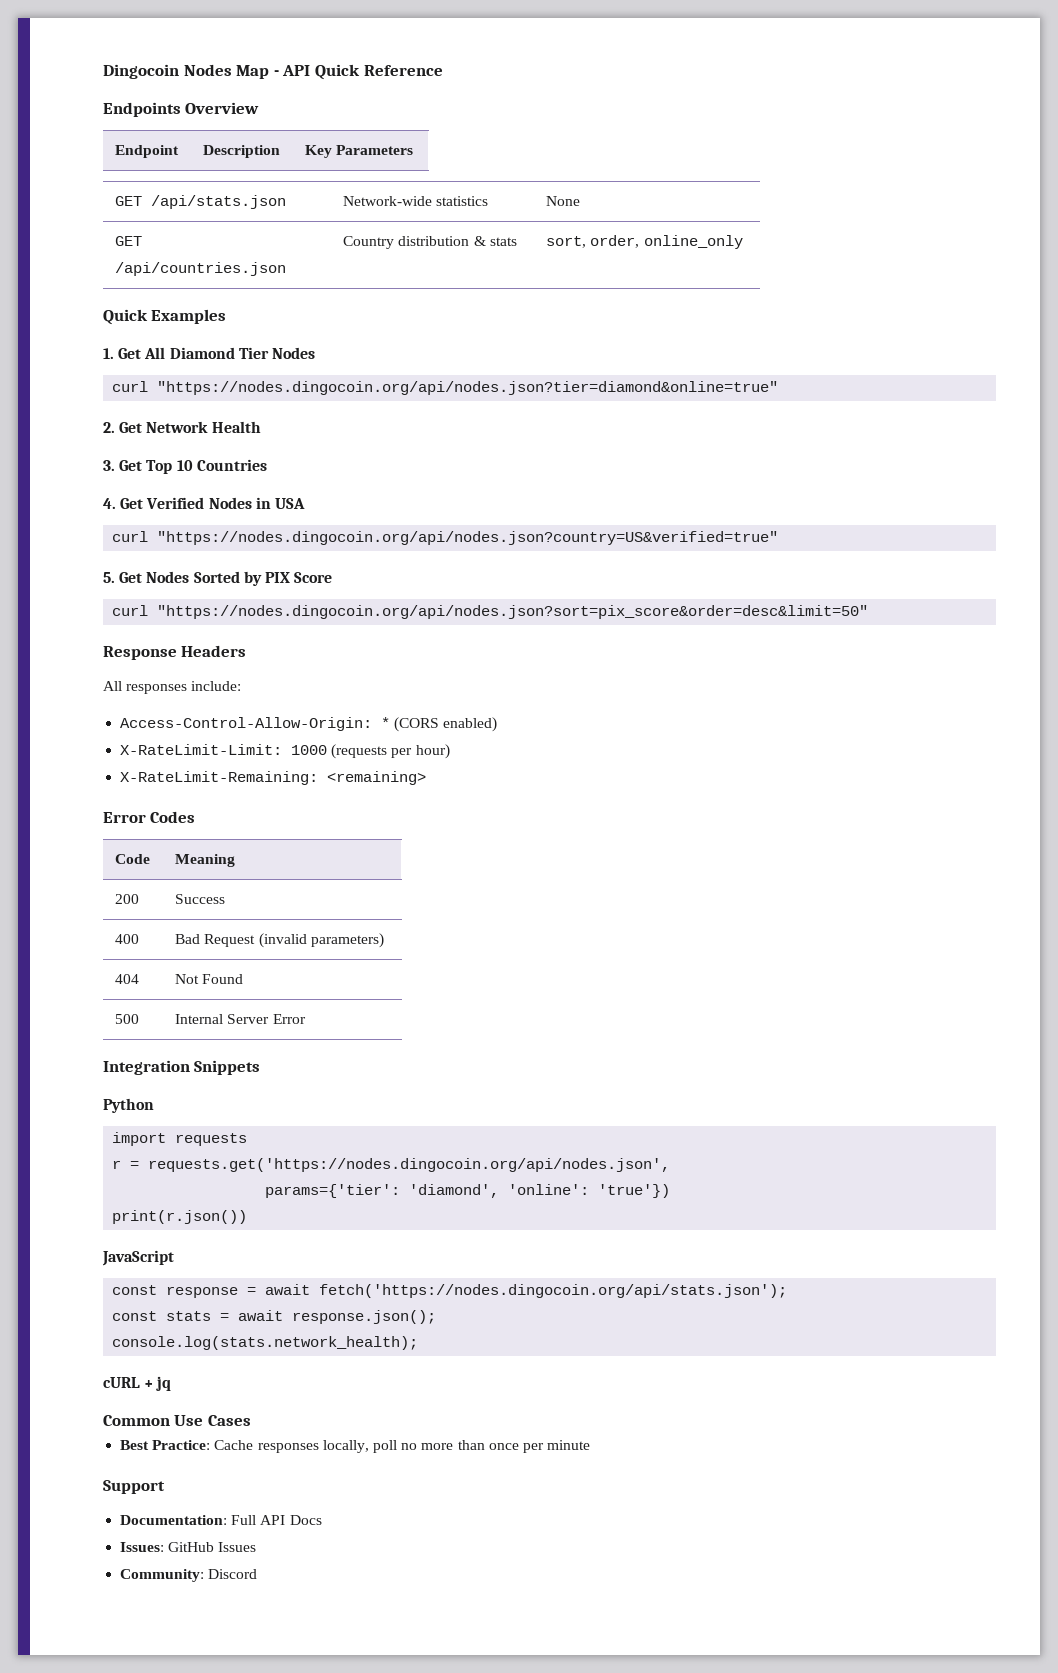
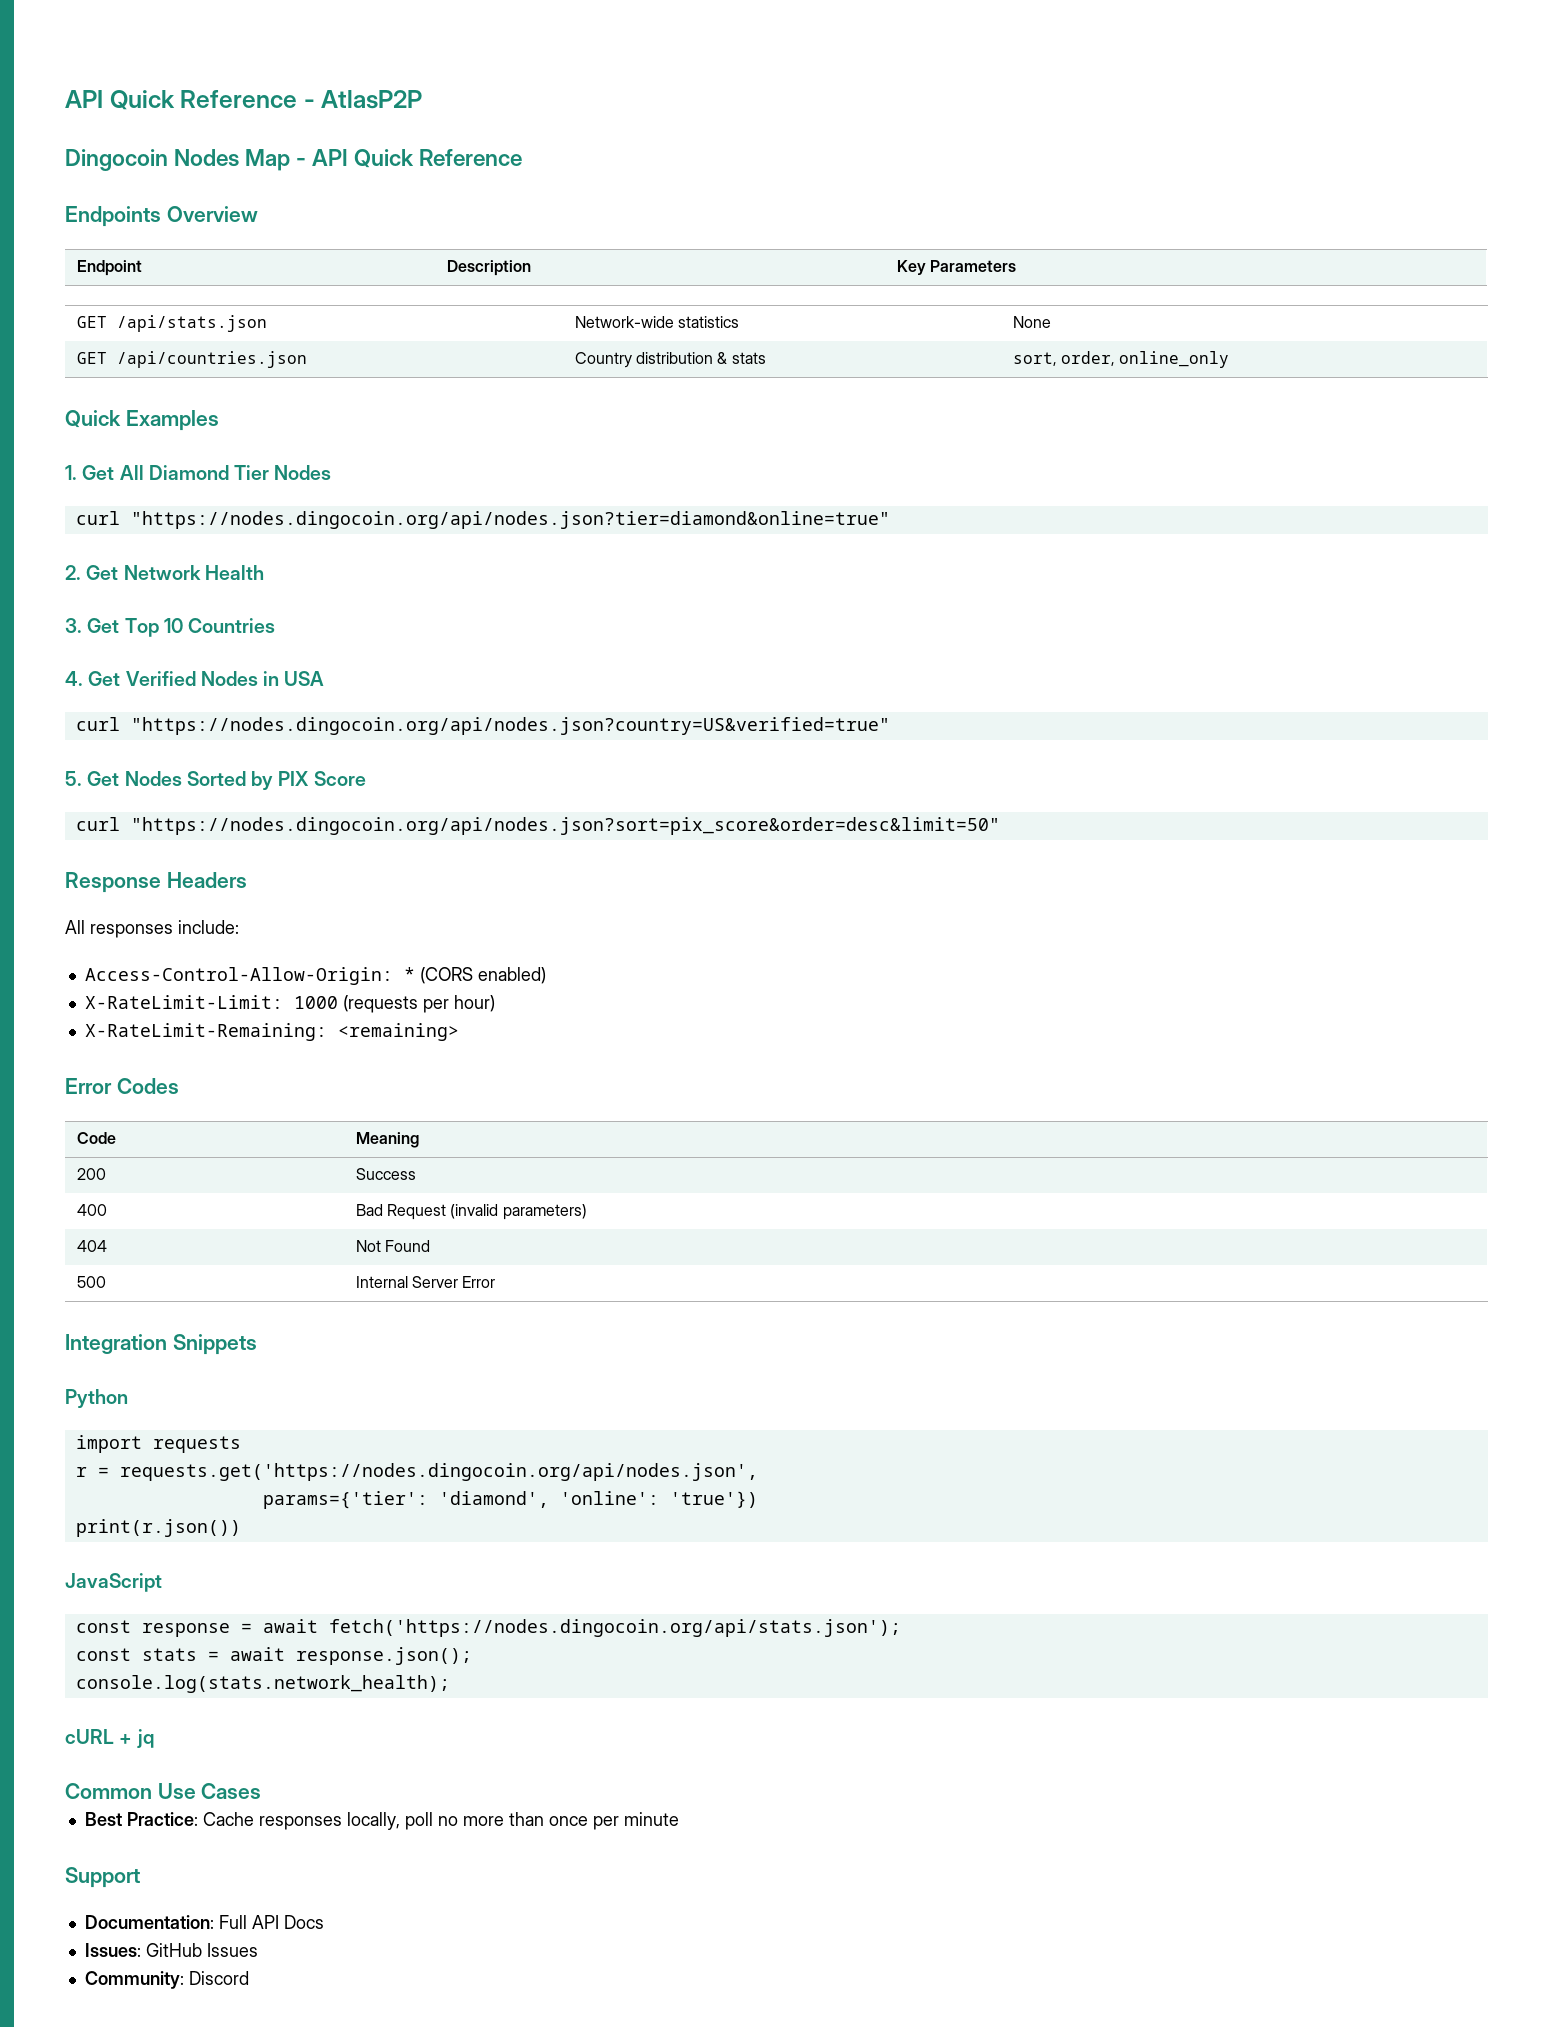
(103, 71) none -> [65,90,423,110] API Quick Reference - AtlasP2P //

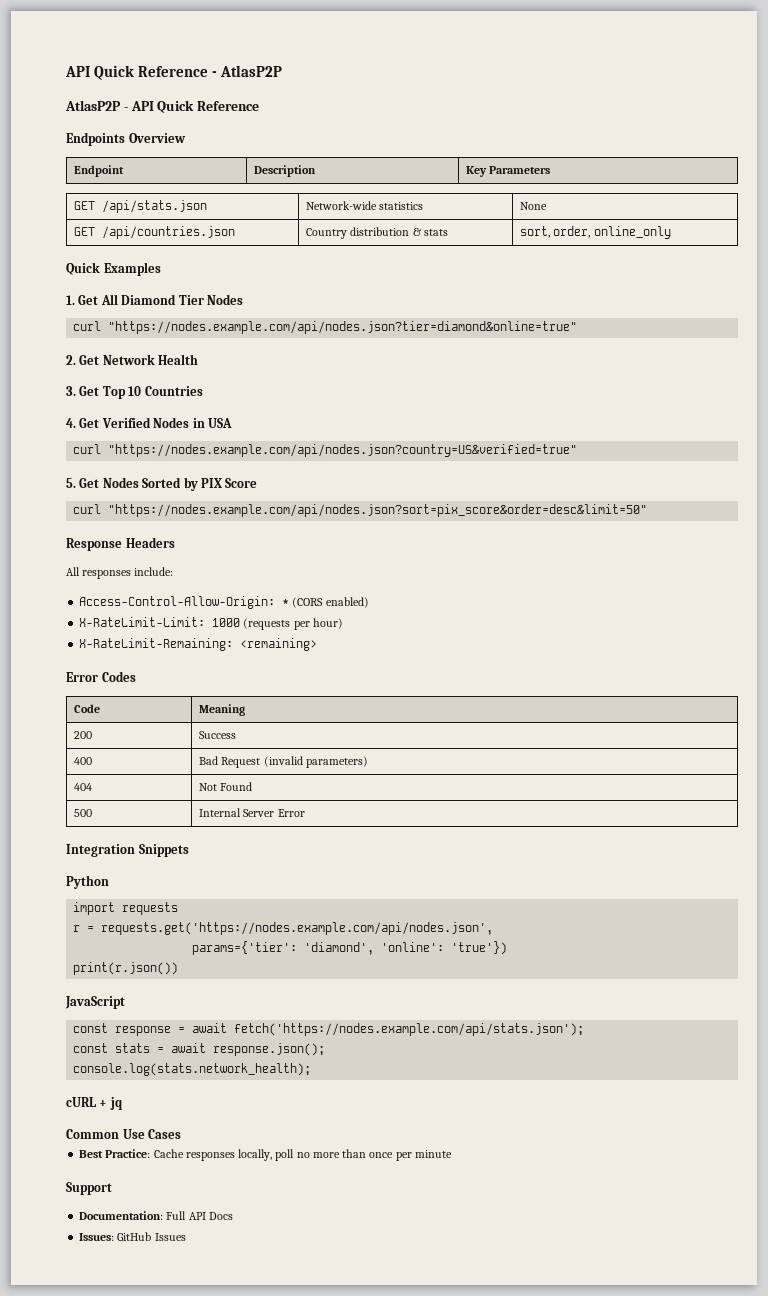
[65,149,291,171] Dingocoin Nodes Map -> [65,100,121,111] AtlasP2P
[130,511,890,529] "https://nodes.dingocoin.org/api/nodes.json?tier=diamond&online=true" -> [108,321,578,334] "https://nodes.example.com/api/nodes.json?tier=diamond&online=true"
[130,717,890,735] "https://nodes.dingocoin.org/api/nodes.json?country=US&verified=true" -> [108,444,578,457] "https://nodes.example.com/api/nodes.json?country=US&verified=true"
[130,817,1000,835] "https://nodes.dingocoin.org/api/nodes.json?sort=pix_score&order=desc&limit=50" -> [108,504,648,517] "https://nodes.example.com/api/nodes.json?sort=pix_score&order=desc&limit=50"
[119,1463,758,1481] requests.get('https://nodes.dingocoin.org/api/nodes.json', -> [101,922,494,935] requests.get('https://nodes.example.com/api/nodes.json',
[328,1619,901,1637] fetch('https://nodes.dingocoin.org/api/stats.json'); -> [234,1023,585,1036] fetch('https://nodes.example.com/api/stats.json');
[84,1971,249,1989] // Community: Discord -> (186, 1237) none

